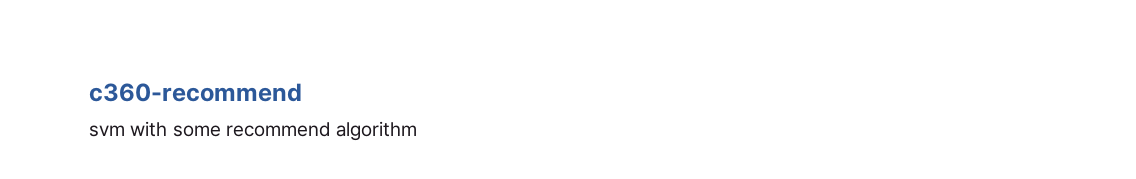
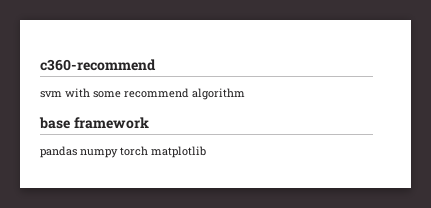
(418, 131) none -> [39,117,149,129] [40,146,206,158] // base framework // pandas numpy torch matplotlib

